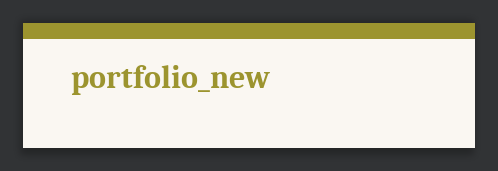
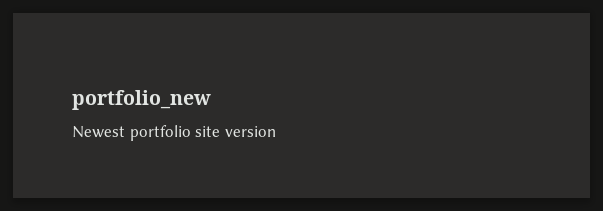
(270, 80) none -> [72,125,276,141] // Newest portfolio site version

